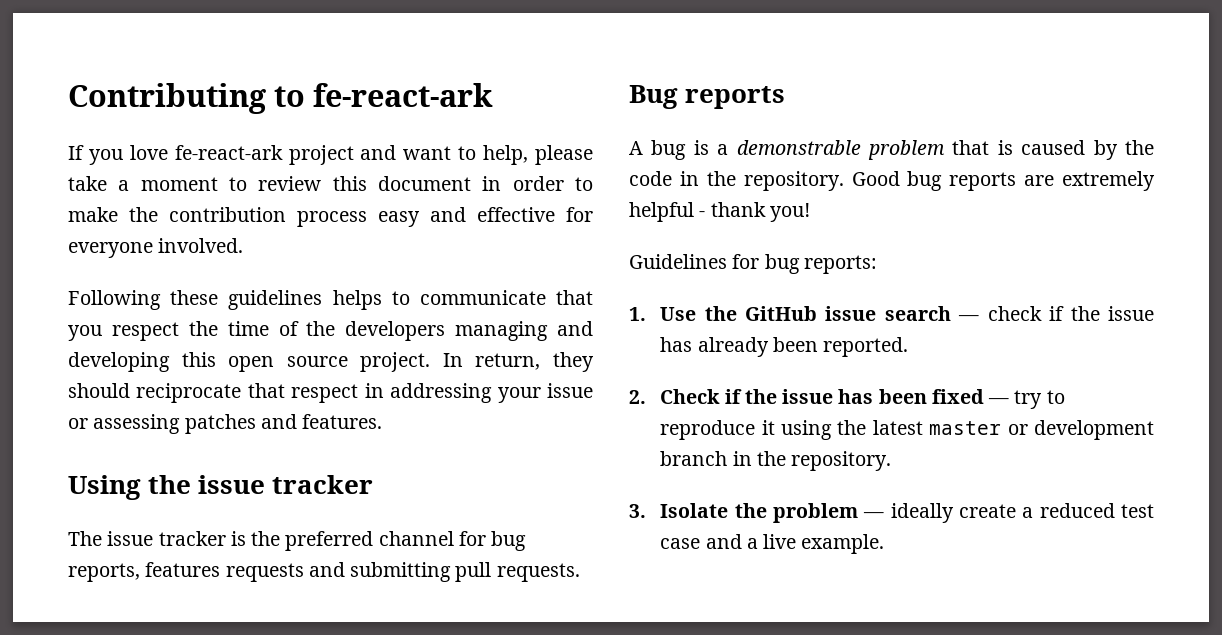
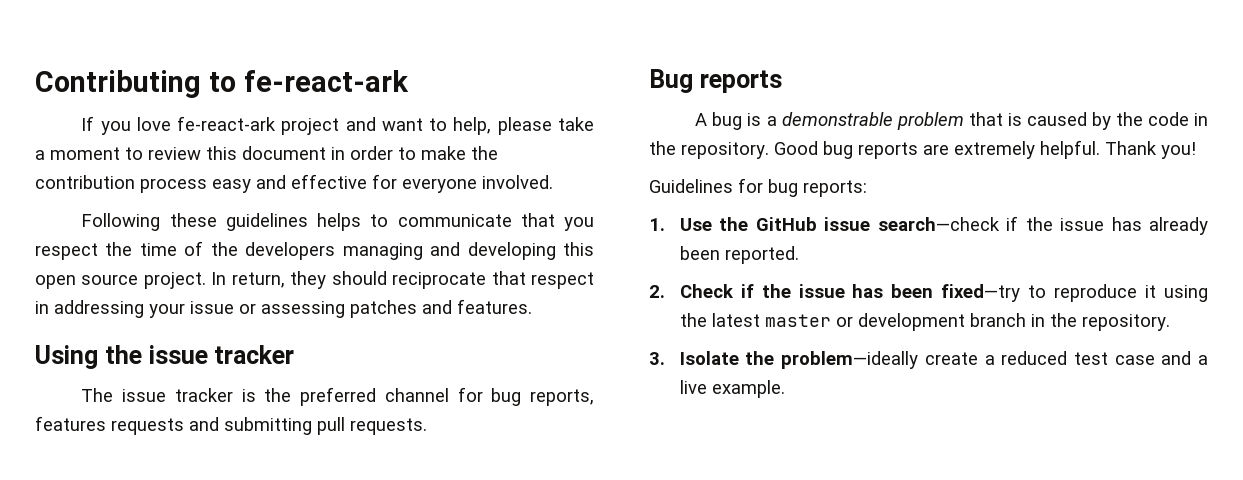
[629,202,766,222] helpful - thank -> [1040,140,1157,159] helpful. Thank
[884,306,1042,321] search — check -> [877,217,1000,231] search—check
[931,389,1043,409] fixed — try -> [941,284,1021,302] fixed—try
[772,503,954,523] problem — ideally -> [781,351,919,369] problem—ideally

